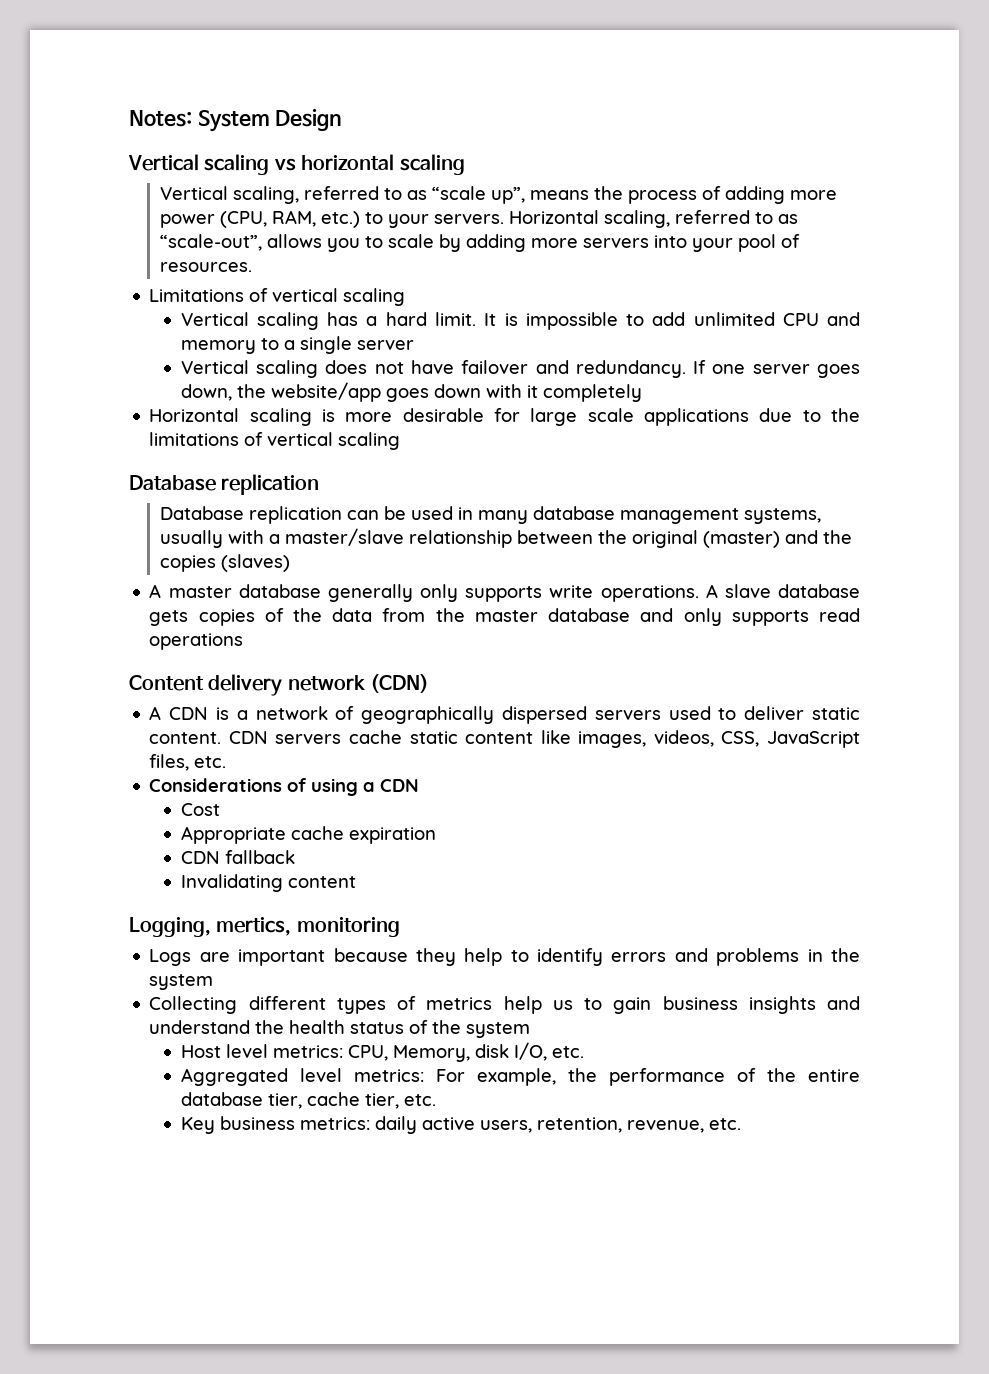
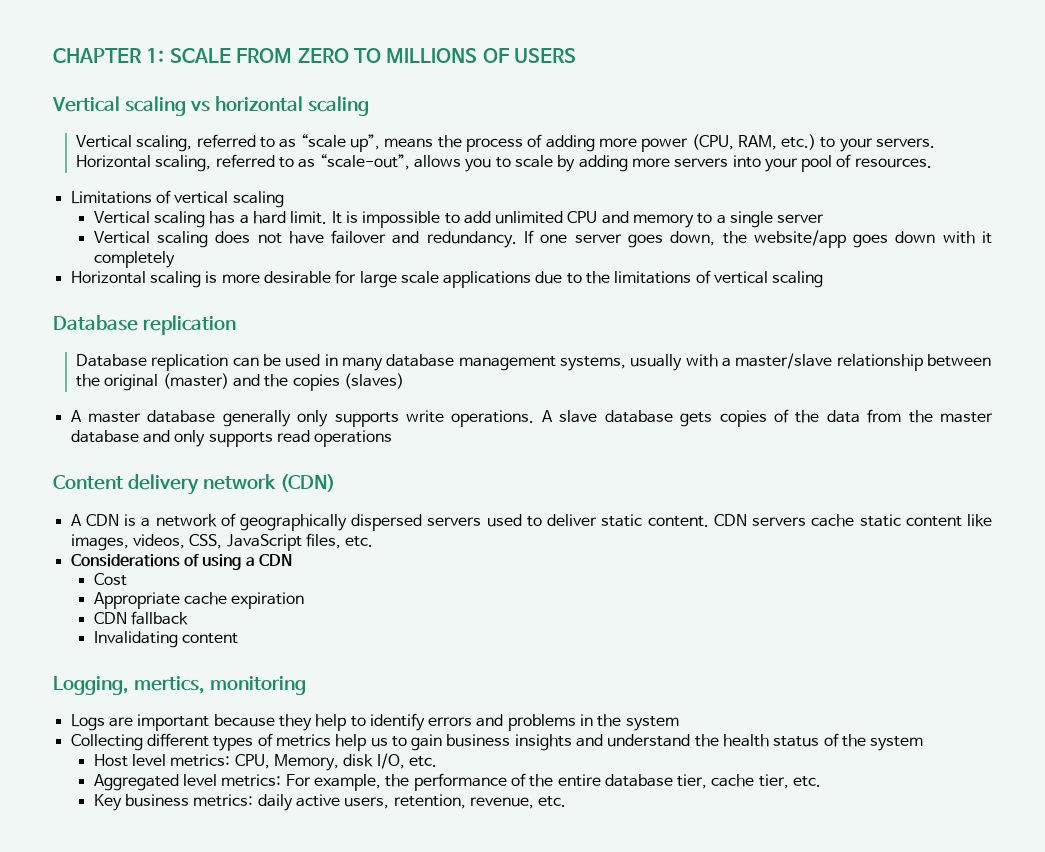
[129,109,342,132] Notes: System Design -> [53,48,577,63] CHAPTER 1: SCALE FROM ZERO TO MILLIONS OF USERS

